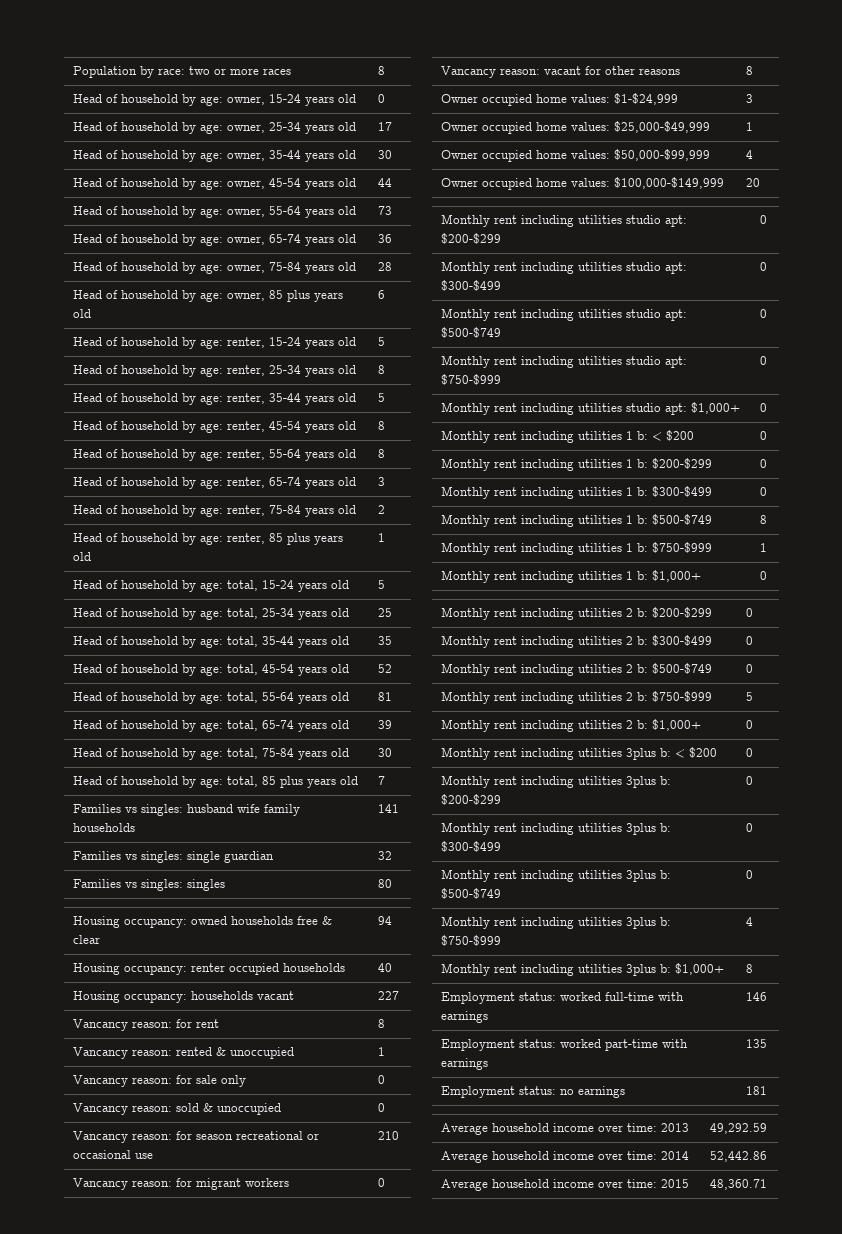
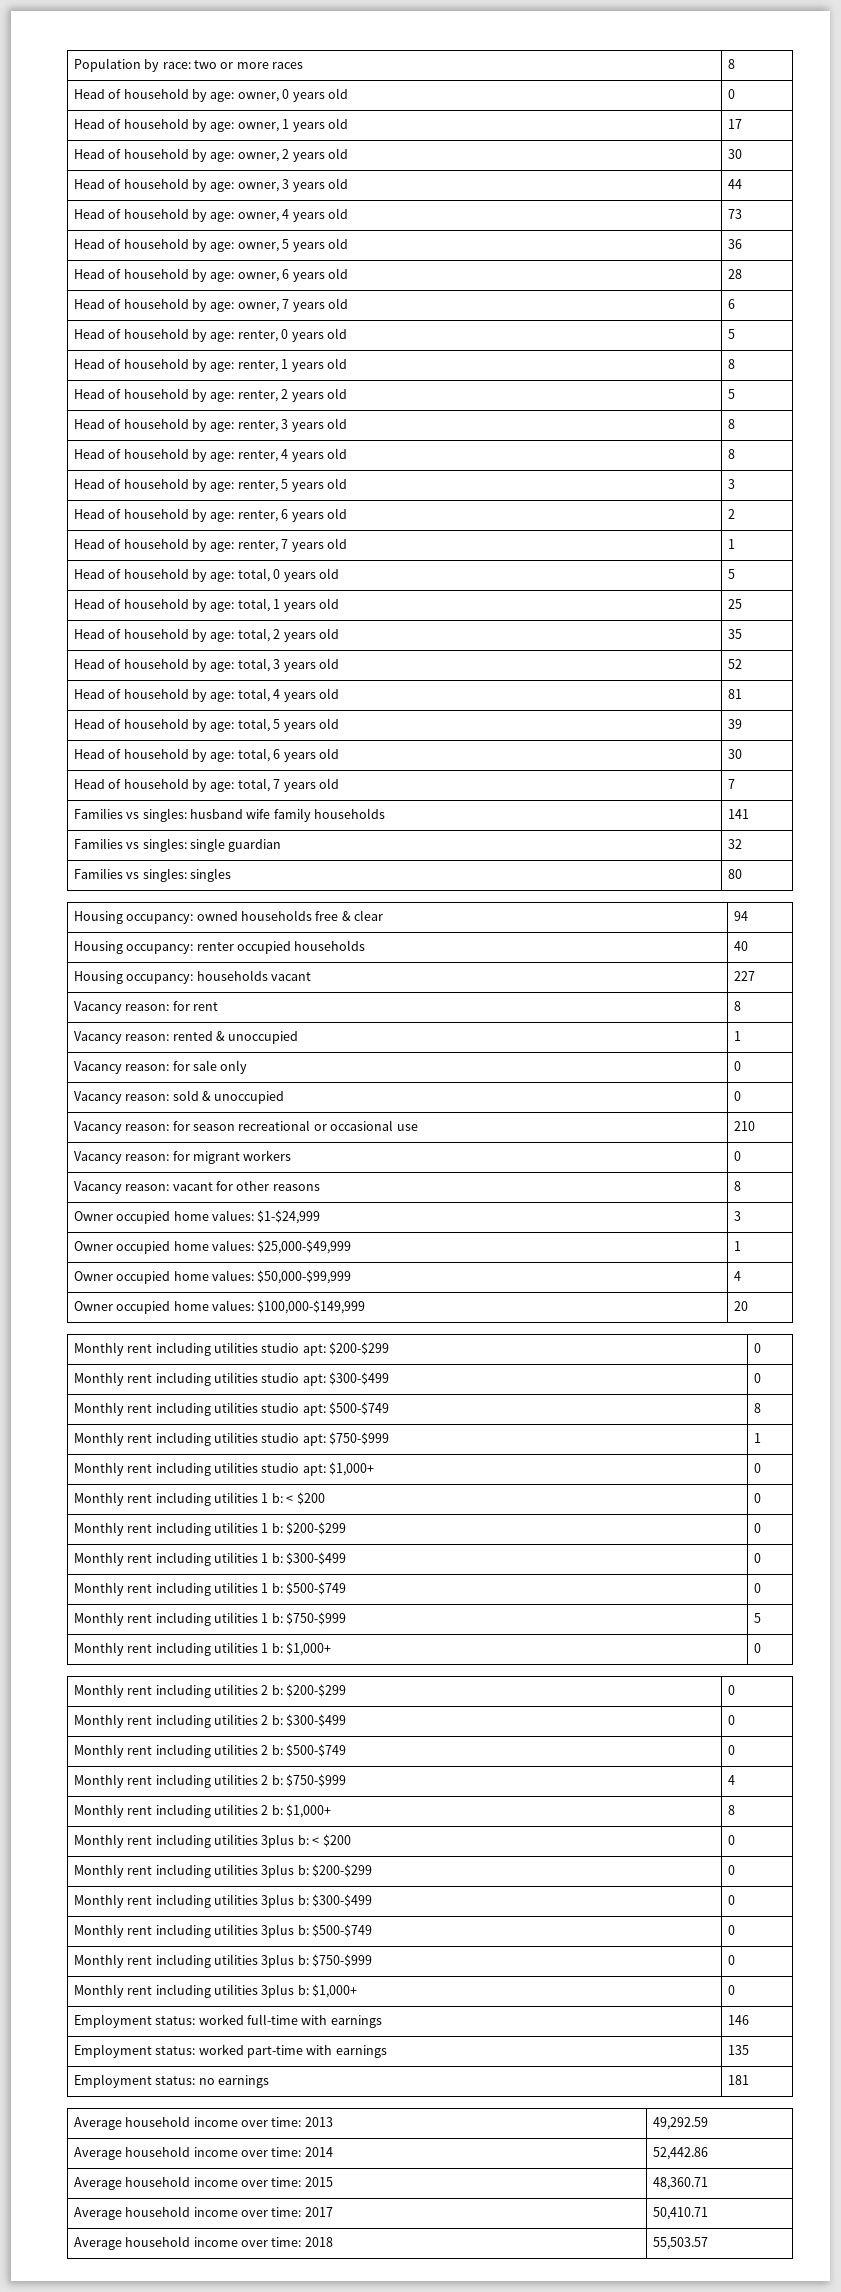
[269,94,302,103] 15-24 -> [282,89,290,99] 0
[269,122,302,131] 25-34 -> [282,119,290,129] 1
[269,150,302,159] 35-44 -> [282,149,290,159] 2
[269,178,302,187] 45-54 -> [282,179,290,189] 3
[269,206,302,215] 55-64 -> [282,209,290,219] 4
[269,234,302,243] 65-74 -> [282,239,290,249] 5
[269,262,302,271] 75-84 -> [282,269,290,279] 6
[269,290,311,302] 85 plus -> [282,299,290,309] 7
[269,337,357,349] [378,337,386,346] [73,365,357,377] [378,365,386,374] [73,393,357,405] [378,393,386,402] [73,421,357,433] [378,421,386,430] [73,449,357,461] [378,449,386,458] [73,477,302,489] 15-24 years old | 5 // Head of household by age: renter, 25-34 years old | 8 // Head of household by age: renter, 35-44 years old | 5 // Head of household by age: renter, 45-54 years old | 8 // Head of household by age: renter, 55-64 years old | 8 // Head of household by age: renter, 65-74 -> [281,328,347,342] [727,329,735,339] [73,358,347,372] [727,359,735,369] [73,388,347,402] [727,389,735,399] [73,418,347,432] [727,419,735,429] [73,448,347,462] [727,449,735,459] [73,478,289,492] 0 years old | 5 // Head of household by age: renter, 1 years old | 8 // Head of household by age: renter, 2 years old | 5 // Head of household by age: renter, 3 years old | 8 // Head of household by age: renter, 4 years old | 8 // Head of household by age: renter, 5
[269,505,302,514] 75-84 -> [281,509,289,519] 6
[269,533,311,545] 85 plus -> [281,539,289,549] 7
[262,580,295,589] 15-24 -> [273,569,281,579] 0
[262,608,295,617] 25-34 -> [273,599,281,609] 1
[262,636,295,645] 35-44 -> [273,629,281,639] 2
[262,664,295,673] 45-54 -> [273,659,281,669] 3
[262,692,295,701] 55-64 -> [273,689,281,699] 4
[262,720,295,729] 65-74 -> [273,719,281,729] 5
[262,748,295,757] 75-84 -> [273,749,281,759] 6
[262,776,304,788] 85 plus -> [273,779,281,789] 7
[73,1019,129,1031] Vancancy -> [73,1001,122,1014] Vacancy
[73,1047,129,1059] Vancancy -> [73,1031,122,1044] Vacancy
[73,1075,129,1087] Vancancy -> [73,1061,122,1074] Vacancy
[73,1103,129,1115] Vancancy -> [73,1091,122,1104] Vacancy
[73,1131,129,1143] Vancancy -> [73,1121,122,1134] Vacancy
[73,1178,129,1190] Vancancy -> [73,1151,122,1164] Vacancy
[441,66,497,78] Vancancy -> [73,1181,122,1194] Vacancy
[760,309,768,318] 0 -> [753,1403,761,1413] 8
[760,356,768,365] 0 -> [753,1433,761,1443] 1
[760,515,768,524] 8 -> [753,1583,761,1593] 0
[760,543,768,552] 1 -> [753,1613,761,1623] 5
[746,692,754,701] 5 -> [727,1775,735,1785] 4
[746,720,754,729] 0 -> [727,1805,735,1815] 8
[746,917,754,926] 4 -> [727,1955,735,1965] 0
[746,964,754,973] 8 -> [727,1985,735,1995] 0
(768, 1184) none -> [73,2206,333,2220] [652,2207,708,2220] [73,2236,333,2250] [652,2237,708,2250] // Average household income over time: 2017 | 50,410.71 // Average household income over time: 2018 | 55,503.57

